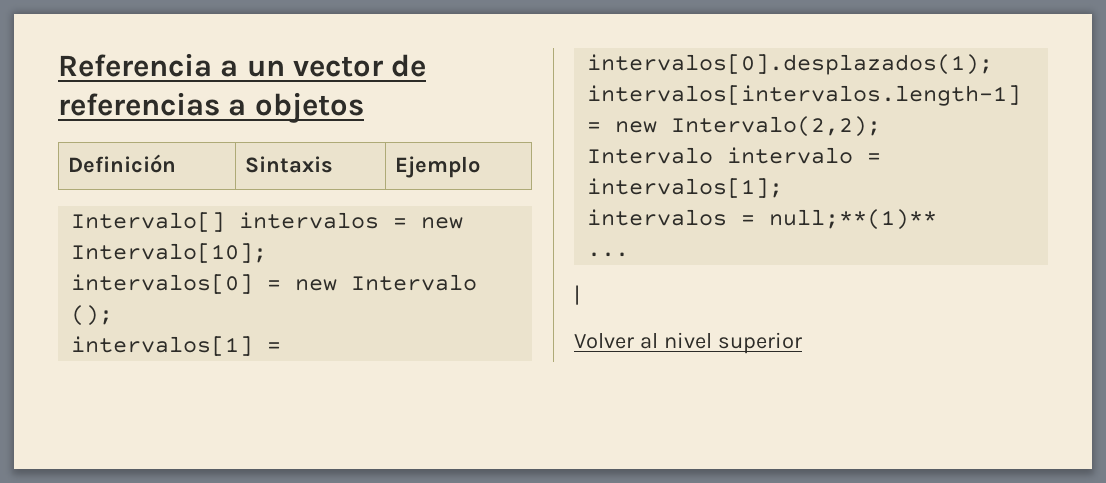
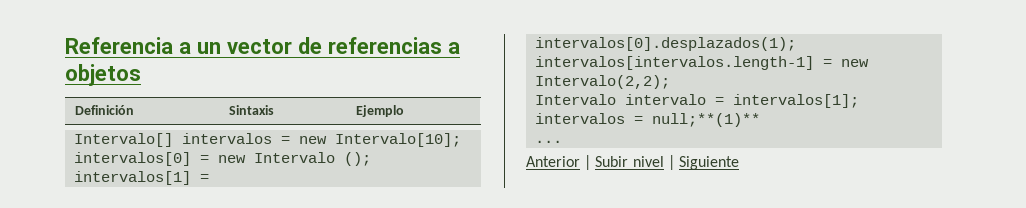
[574,285,580,305] [574,332,802,354] | // Volver al nivel superior -> [526,155,739,170] Anterior | Subir nivel | Siguiente

